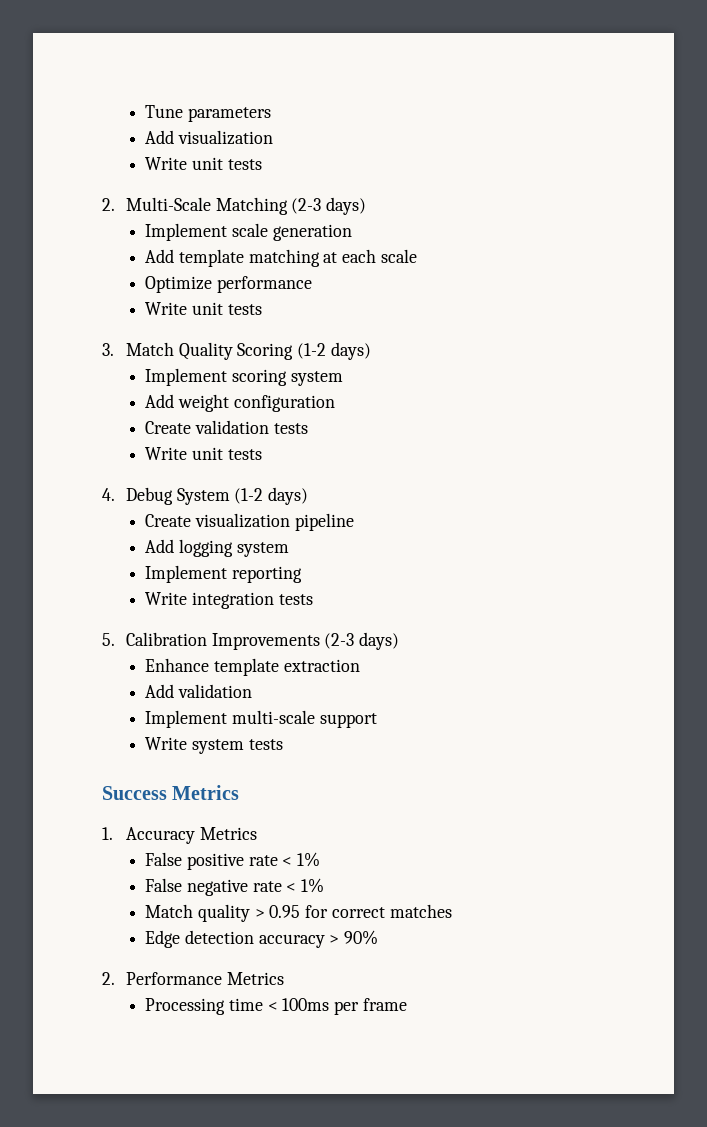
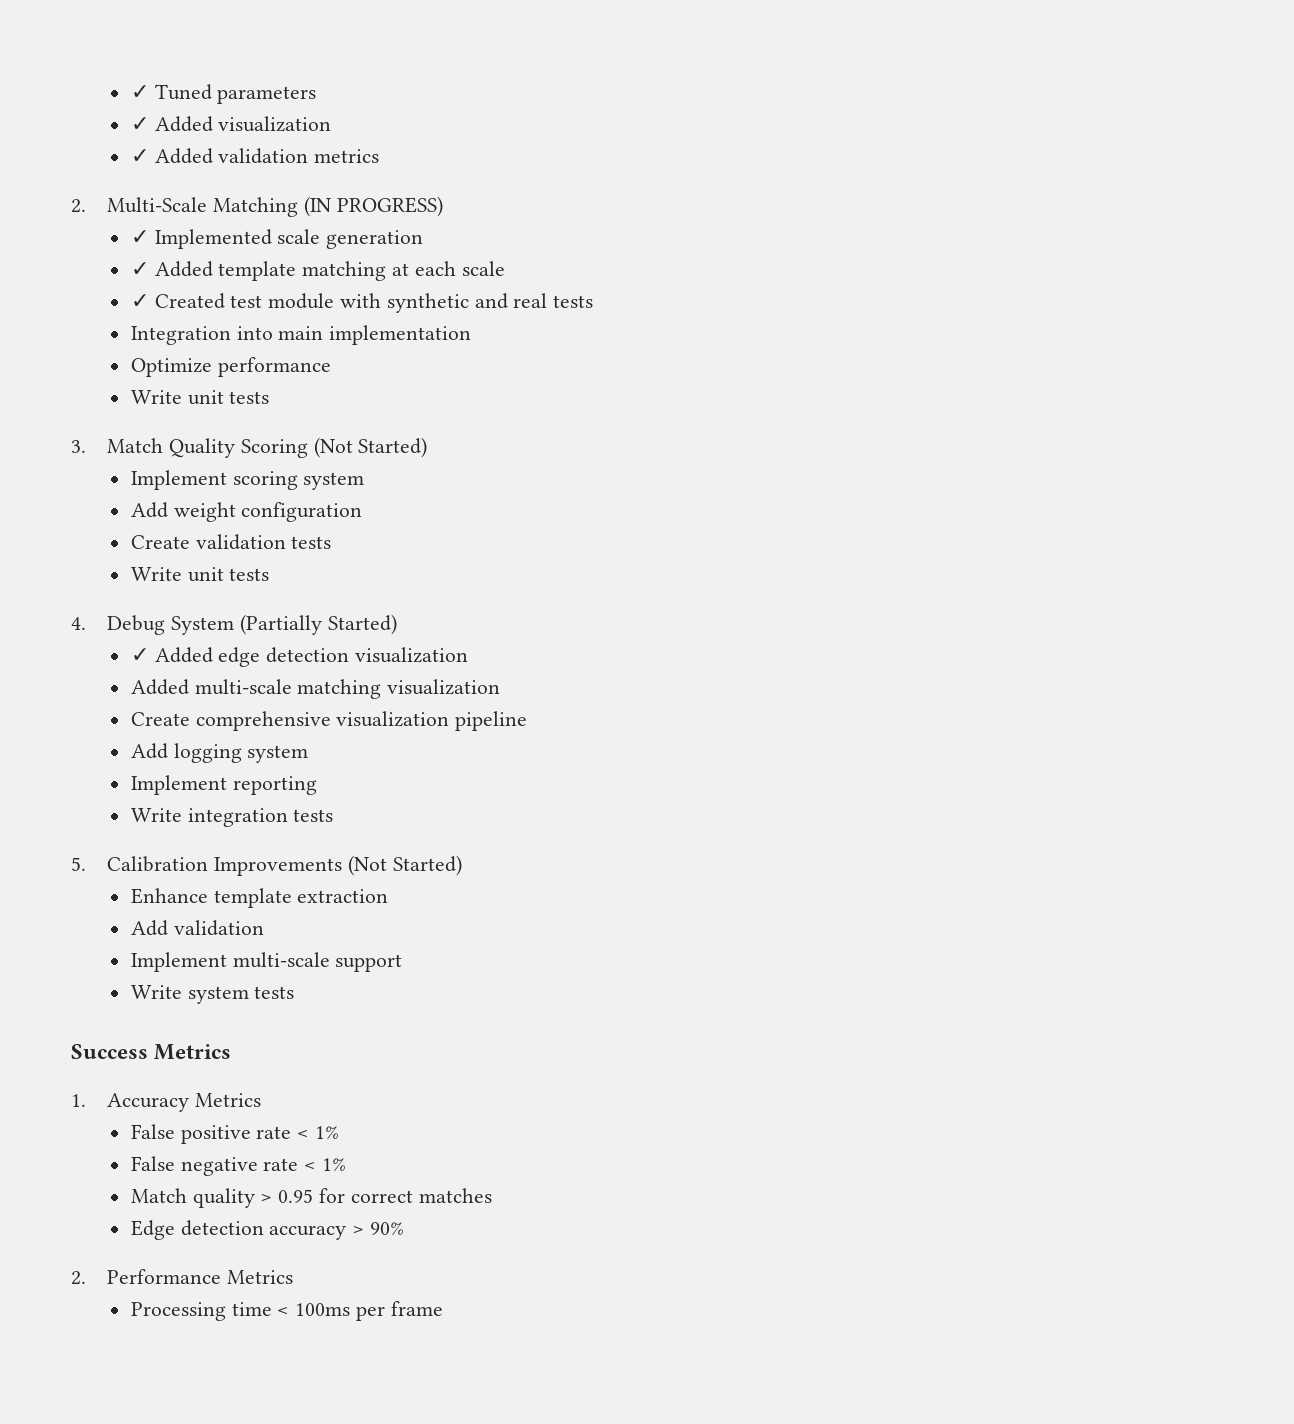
[145,105,184,118] Tune -> [130,84,212,100] ✓ Tuned
[145,130,274,145] [145,157,262,170] Add visualization // Write unit tests -> [130,116,332,132] [130,148,380,164] ✓ Added visualization // ✓ Added validation metrics
[291,197,367,215] [145,223,228,241] (2-3 days) // Implement -> [303,196,443,217] [130,229,272,249] (IN PROGRESS) // ✓ Implemented
[145,249,175,263] Add -> [130,261,213,277] ✓ Added
(417, 256) none -> [130,293,594,313] [130,325,472,345] // ✓ Created test module with synthetic and real tests // Integration into main implementation
[297,342,371,360] (1-2 days) -> [313,437,428,458] (Not Started)
[234,487,309,505] [145,514,192,527] (1-2 days) // Create -> [239,614,397,635] [130,647,469,667] [130,679,501,699] [130,711,331,731] (Partially Started) // ✓ Added edge detection visualization // Added multi-scale matching visualization // Create comprehensive
[324,632,400,650] (2-3 days) -> [347,855,462,876] (Not Started)

